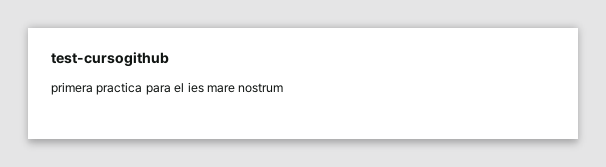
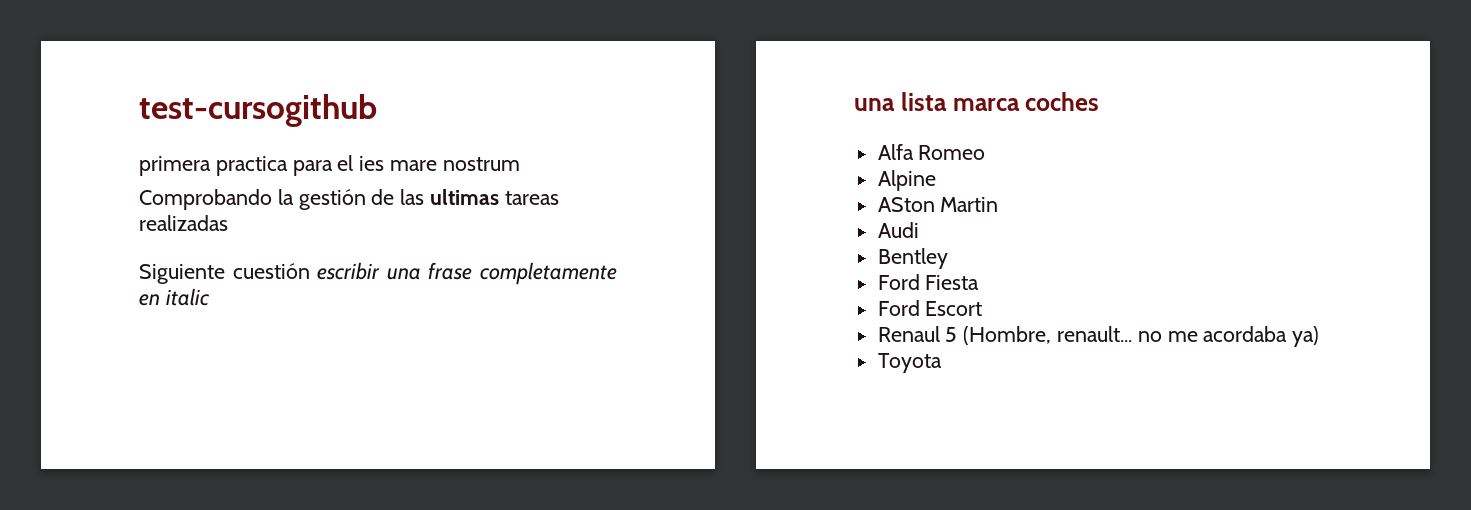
(284, 88) none -> [139,189,559,210] [139,215,228,231] [139,262,617,285] [139,288,210,306] [854,92,1100,111] [877,144,986,160] [877,170,936,191] [877,197,999,212] [877,222,919,238] [877,248,948,269] [877,274,980,290] [877,300,983,316] [877,326,1320,347] [877,353,942,373] // Comprobando la gestión de las ultimas tareas realizadas // Siguiente cuestión escribir una frase completamente en italic // una lista marca coches // Alfa Romeo // Alpine // ASton Martin // Audi // Bentley // Ford Fiesta // Ford Escort // Renaul 5 (Hombre, renault... no me acordaba ya) // Toyota

